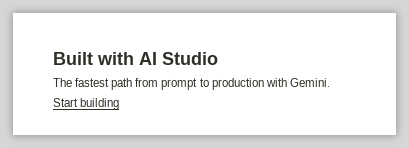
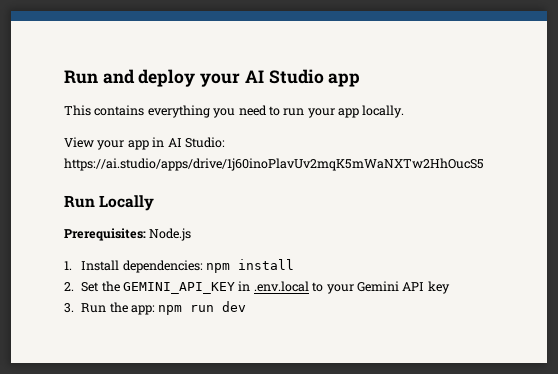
[53,52,218,65] [53,78,330,90] [53,98,120,110] Built with AI Studio // The fastest path from prompt to production with Gemini. // Start building -> [64,69,361,87] [64,105,405,118] [64,137,225,150] [64,158,484,171] [64,195,155,211] [64,228,192,241] [64,259,295,273] [64,281,450,294] [64,301,247,315] Run and deploy your AI Studio app // This contains everything you need to run your app locally. // View your app in AI Studio: https://ai.studio/apps/drive/1j60inoPlavUv2mqK5mWaNXTw2HhOucS5 // Run Locally // Prerequisites: Node.js // 1. Install dependencies: npm install // 2. Set the GEMINI_API_KEY in .env.local to your Gemini API key // 3. Run the app: npm run dev

